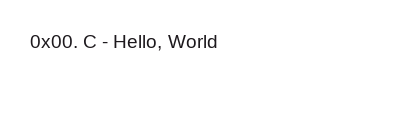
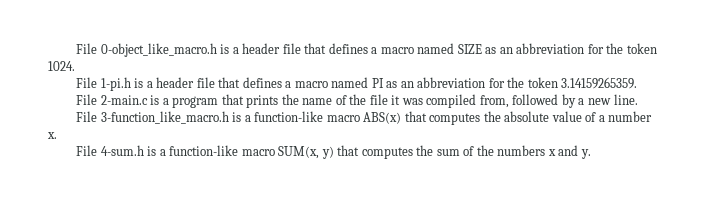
[30,35,218,51] 0x00. C - Hello, World -> [76,43,657,57] [48,61,75,71] [76,77,638,91] [76,94,638,108] [76,111,653,125] [47,132,57,139] [76,145,591,159] File 0-object_like_macro.h is a header file that defines a macro named SIZE as an abbreviation for the token 1024. // File 1-pi.h is a header file that defines a macro named PI as an abbreviation for the token 3.14159265359. // File 2-main.c is a program that prints the name of the file it was compiled from, followed by a new line. // File 3-function_like_macro.h is a function-like macro ABS(x) that computes the absolute value of a number x. // File 4-sum.h is a function-like macro SUM(x, y) that computes the sum of the numbers x and y.

